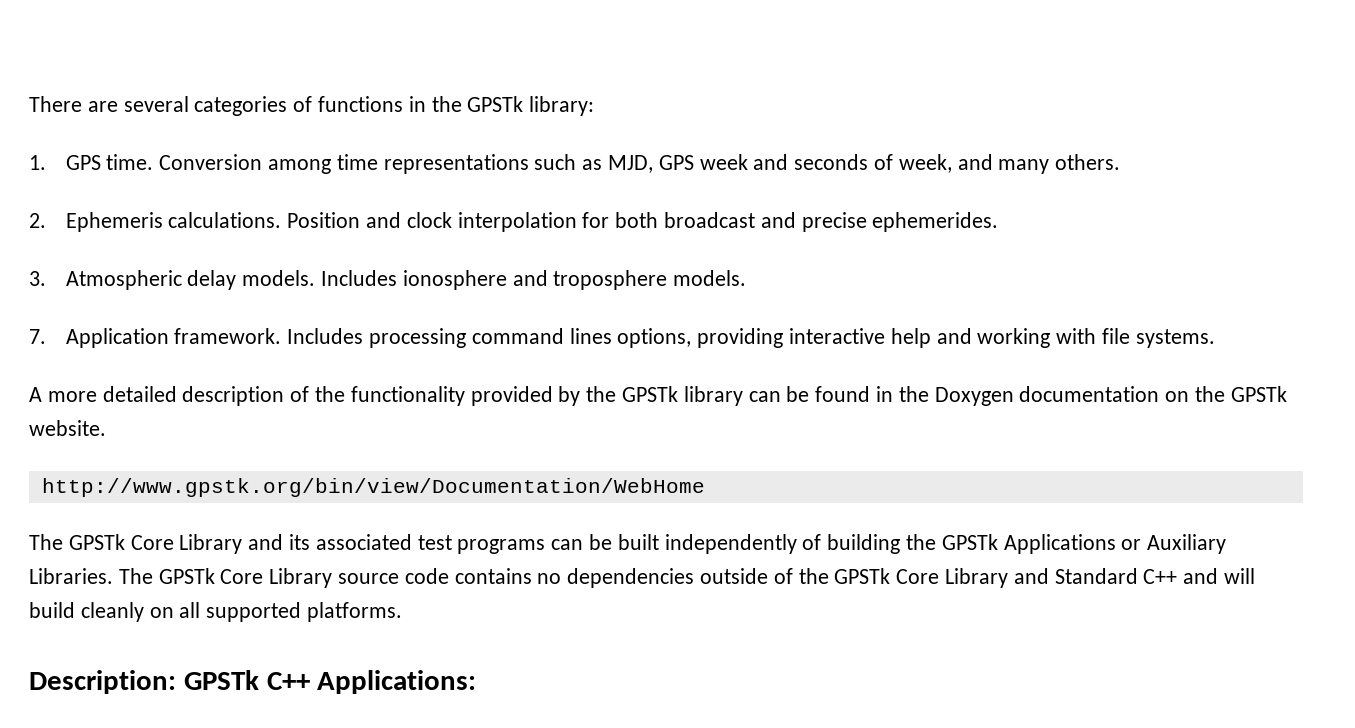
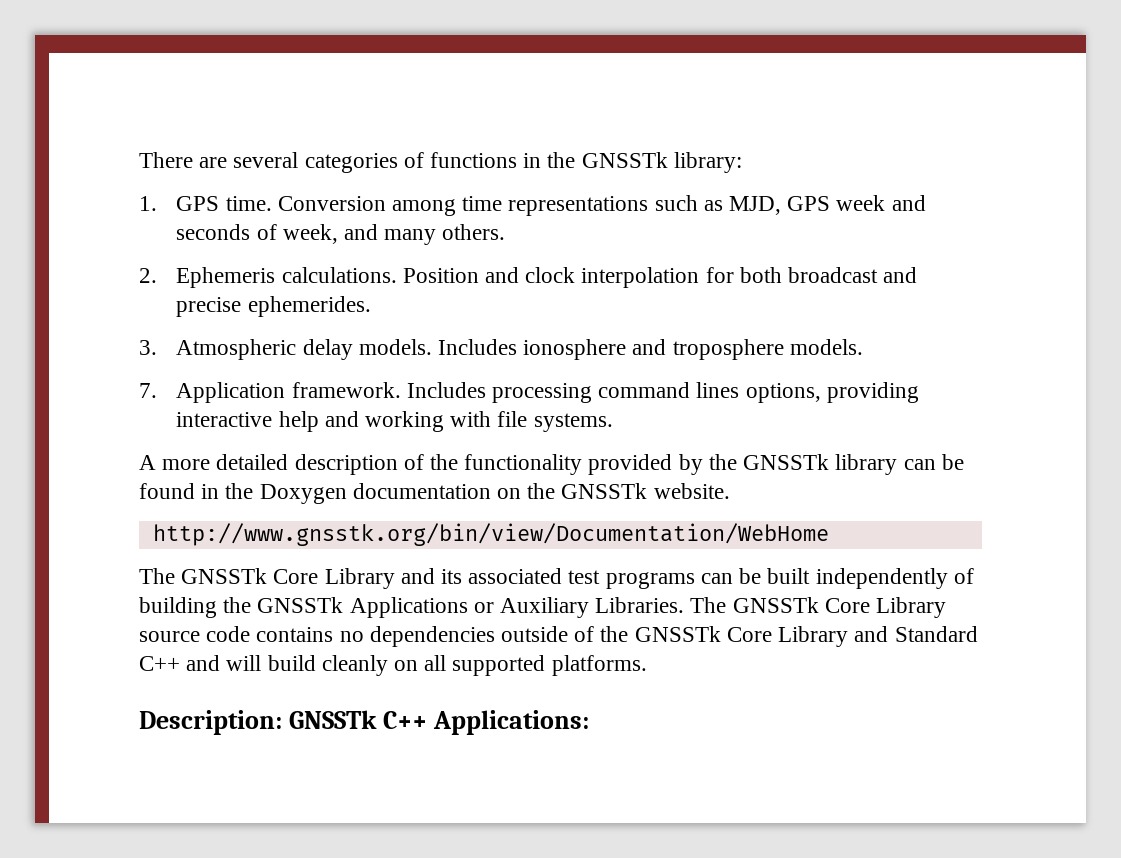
[467,96,524,112] GPSTk -> [581,152,668,168] GNSSTk
[622,386,679,402] GPSTk -> [743,454,830,470] GNSSTk
[1230,386,1287,402] GPSTk -> [561,483,648,499] GNSSTk
[41,478,705,497] [29,534,125,550] http://www.gpstk.org/bin/view/Documentation/WebHome // The GPSTk -> [152,523,829,546] [139,568,268,584] http://www.gnsstk.org/bin/view/Documentation/WebHome // The GNSSTk
[941,534,998,550] GPSTk -> [257,597,344,613] GNSSTk
[158,568,215,584] GPSTk -> [732,597,819,613] GNSSTk
[834,568,891,584] GPSTk -> [634,626,721,642] GNSSTk
[183,670,259,690] GPSTk -> [288,710,377,729] GNSSTk

